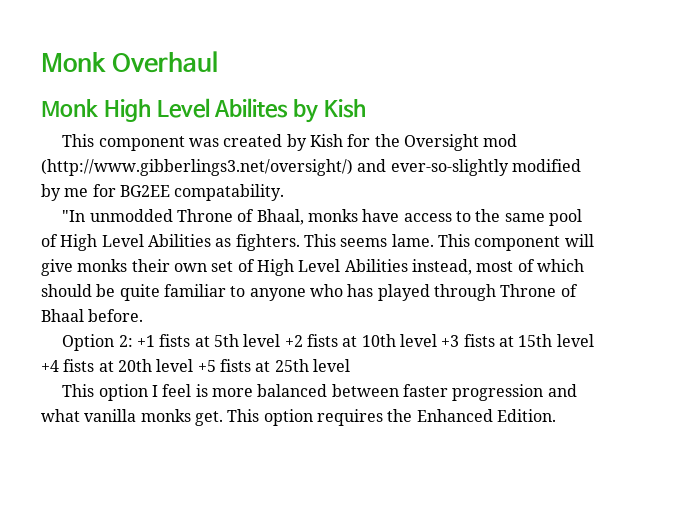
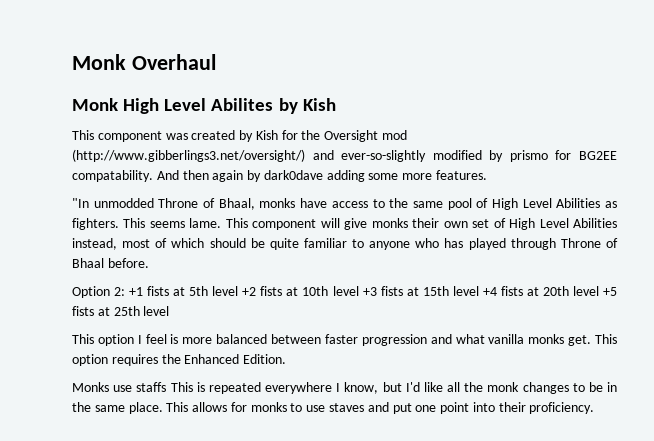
[64,188,89,197] me -> [509,150,548,162] prismo
(285, 192) none -> [156,170,488,182] And then again by dark0dave adding some more features.
(556, 415) none -> [72,382,618,394] [72,402,595,414] // Monks use staffs This is repeated everywhere I know, but I'd like all the monk changes to be in the same place. This allows for monks to use staves and put one point into their proficiency.

